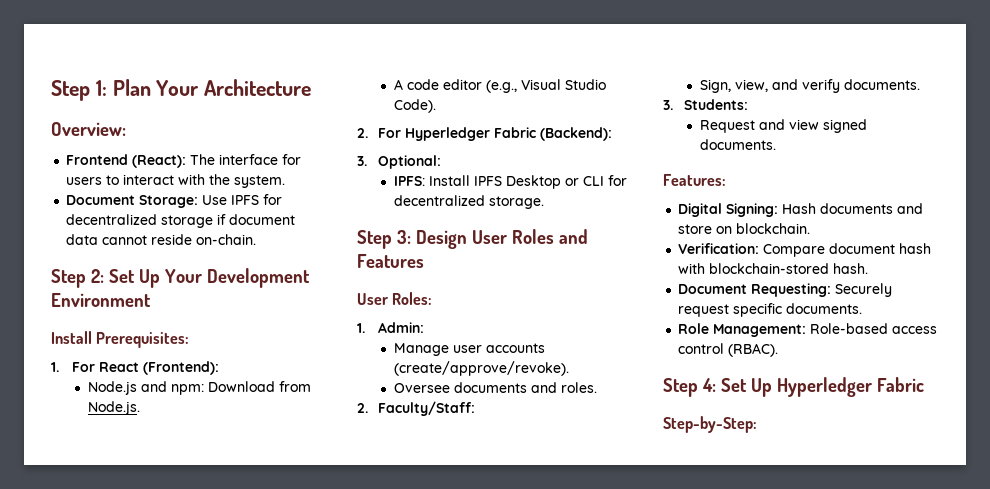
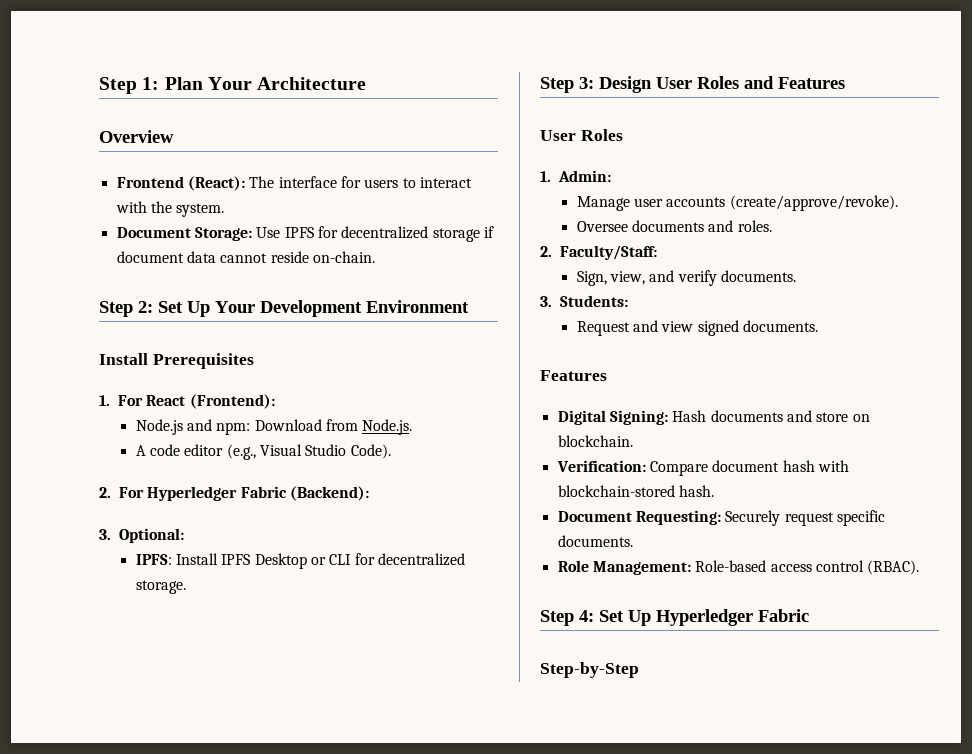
[51,122,126,136] Overview: -> [99,130,174,143] Overview
[96,332,190,348] Prerequisites: -> [152,353,254,369] Prerequisites
[392,292,433,305] Roles: -> [580,129,623,141] Roles
[663,174,726,186] Features: -> [540,370,607,381] Features
[663,416,757,433] Step-by-Step: -> [540,662,639,678] Step-by-Step

